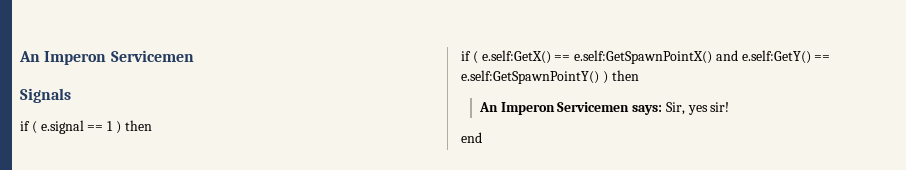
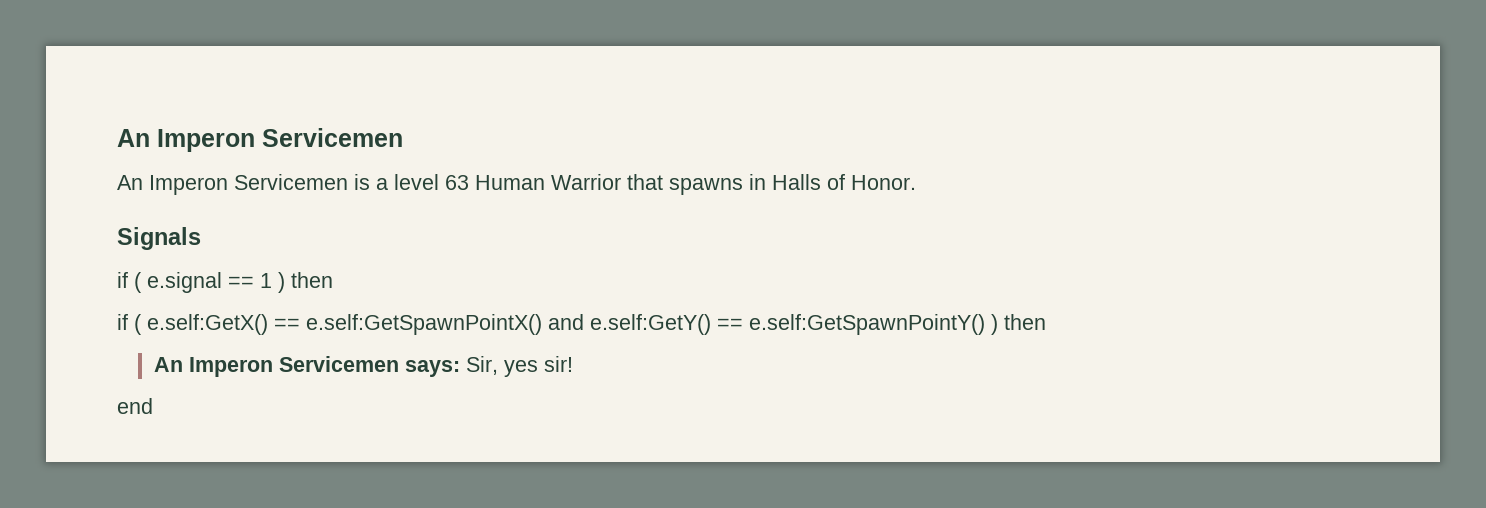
[19,50,194,65] An Imperon Servicemen -> [117,128,403,152] [117,174,916,195] An Imperon Servicemen // An Imperon Servicemen is a level 63 Human Warrior that spawns in Halls of Honor.

